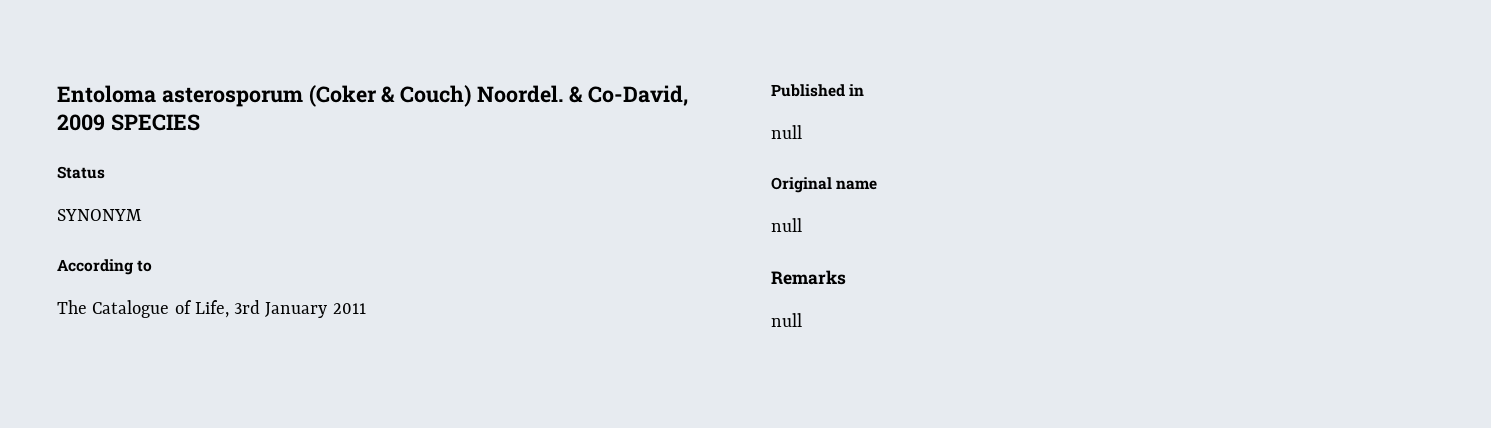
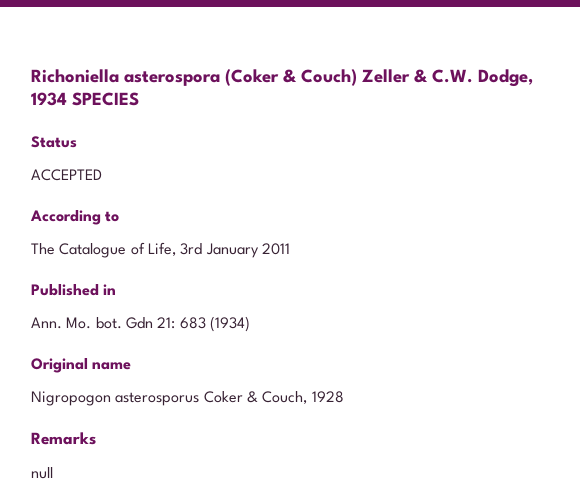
[57,85,303,107] Entoloma asterosporum -> [31,69,220,86] Richoniella asterospora
[477,85,688,106] [57,114,105,131] Noordel. & Co-David, 2009 -> [362,69,533,87] [31,92,67,106] Zeller & C.W. Dodge, 1934
[57,209,142,221] SYNONYM -> [31,169,102,181] ACCEPTED
[771,125,802,139] [771,177,878,193] [771,218,802,232] null // Original name // null -> [31,316,250,332] [31,358,132,373] [31,391,344,406] Ann. Mo. bot. Gdn 21: 683 (1934) // Original name // Nigropogon asterosporus Coker & Couch, 1928

